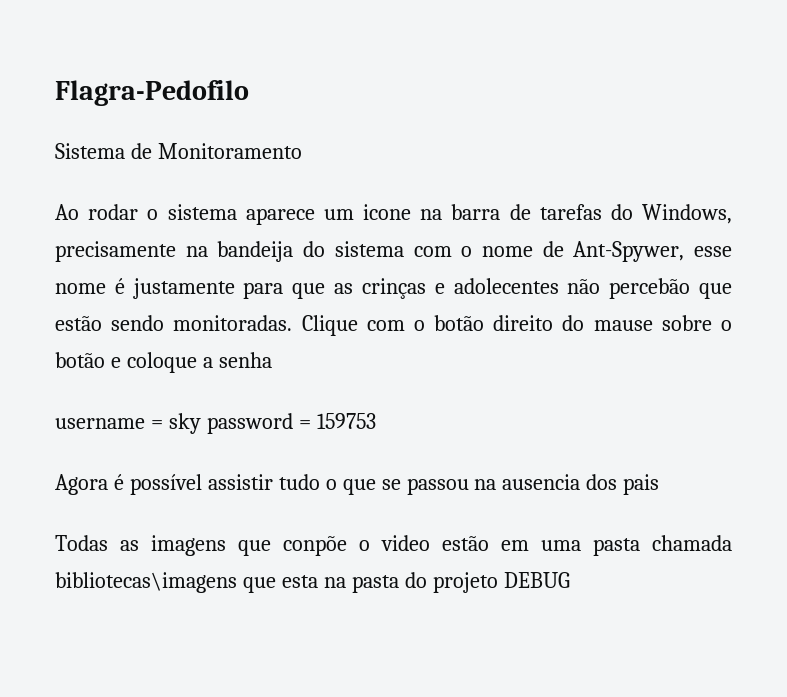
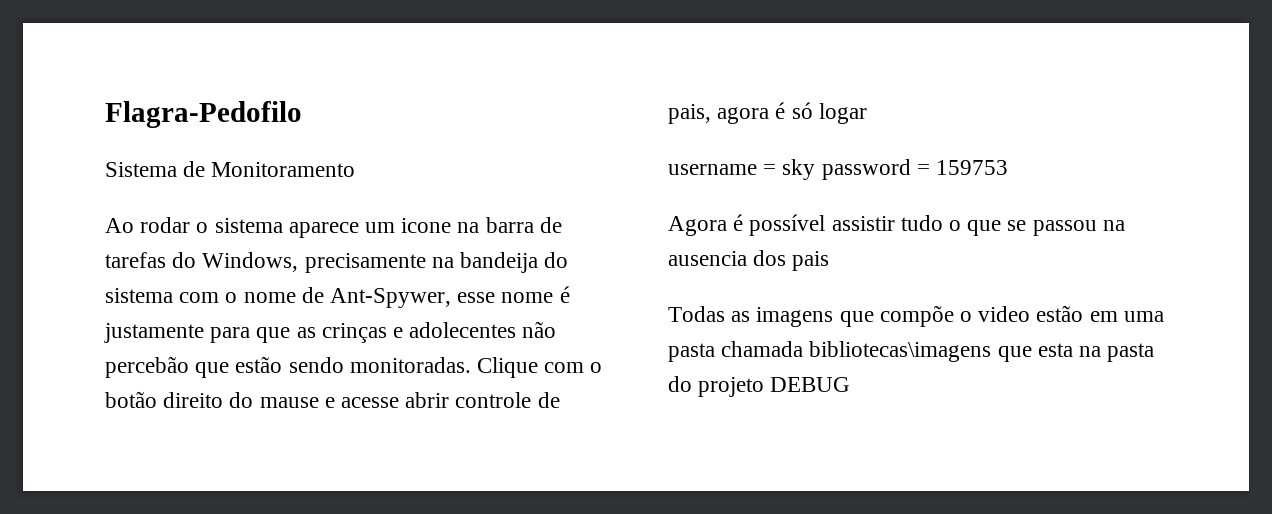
[661,315,732,331] [55,352,272,373] sobre o botão e coloque a senha -> [324,392,560,408] [668,102,867,124] e acesse abrir controle de pais, agora é só logar
[283,536,347,556] conpõe -> [879,305,954,327] compõe

